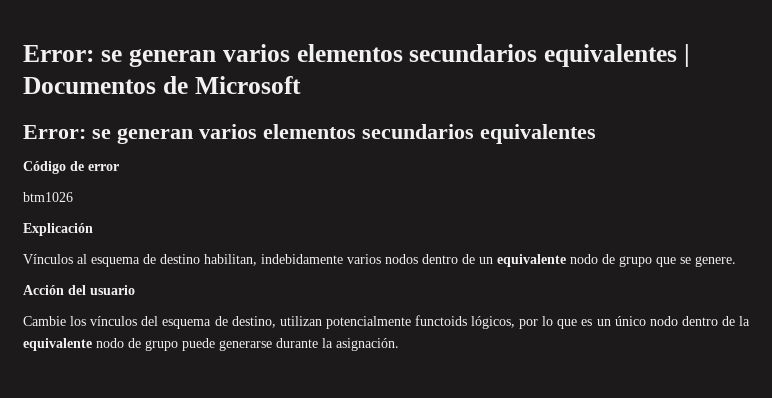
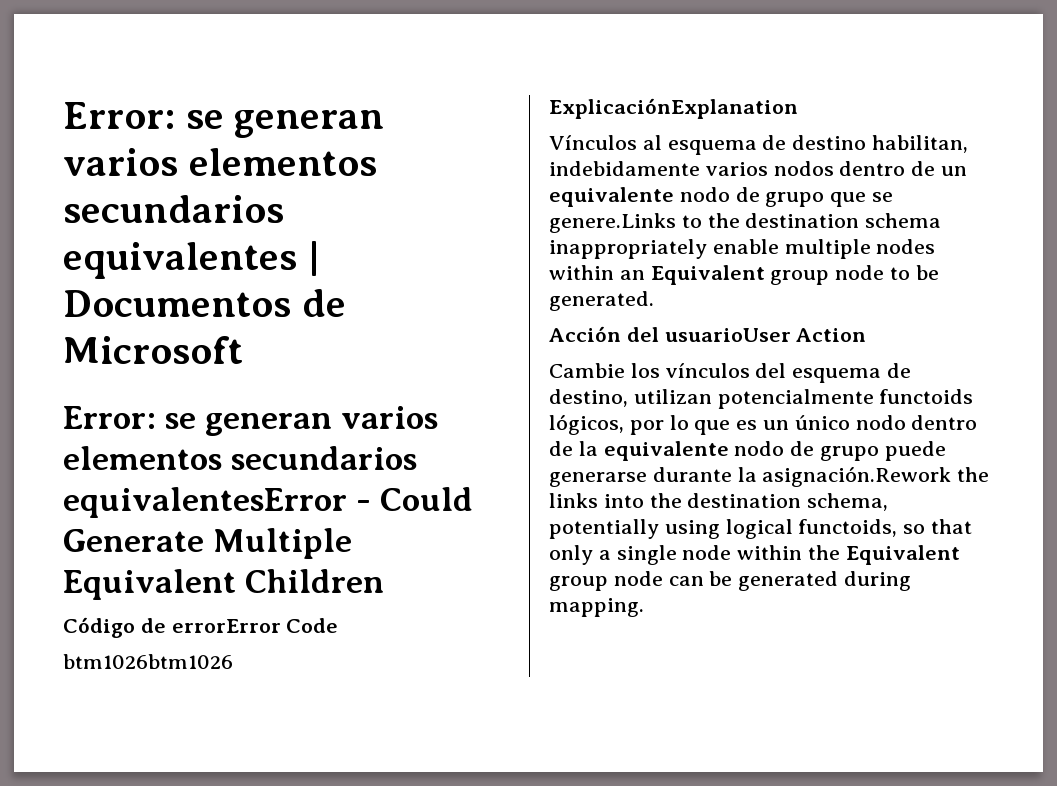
[480,124,596,144] [23,161,119,174] [23,192,73,202] [23,223,93,236] equivalentes // Código de error // btm1026 // Explicación -> [63,487,474,518] [63,528,353,559] [63,569,385,600] [63,617,339,638] [63,654,233,669] [549,98,798,119] equivalentesError - Could Generate Multiple Equivalent Children // Código de errorError Code // btm1026btm1026 // ExplicaciónExplanation
[695,256,736,267] genere. -> [549,213,942,233] [549,239,936,259] [549,265,939,285] [549,291,654,311] genere.Links to the destination schema inappropriately enable multiple nodes within an Equivalent group node to be generated.
[90,285,135,295] usuario -> [664,328,867,342] usuarioUser Action
[336,338,399,351] asignación. -> [762,466,990,487] [549,493,889,511] [549,519,973,539] [549,545,960,565] [549,571,912,591] [549,598,644,617] asignación.Rework the links into the destination schema, potentially using logical functoids, so that only a single node within the Equivalent group node can be generated during mapping.

